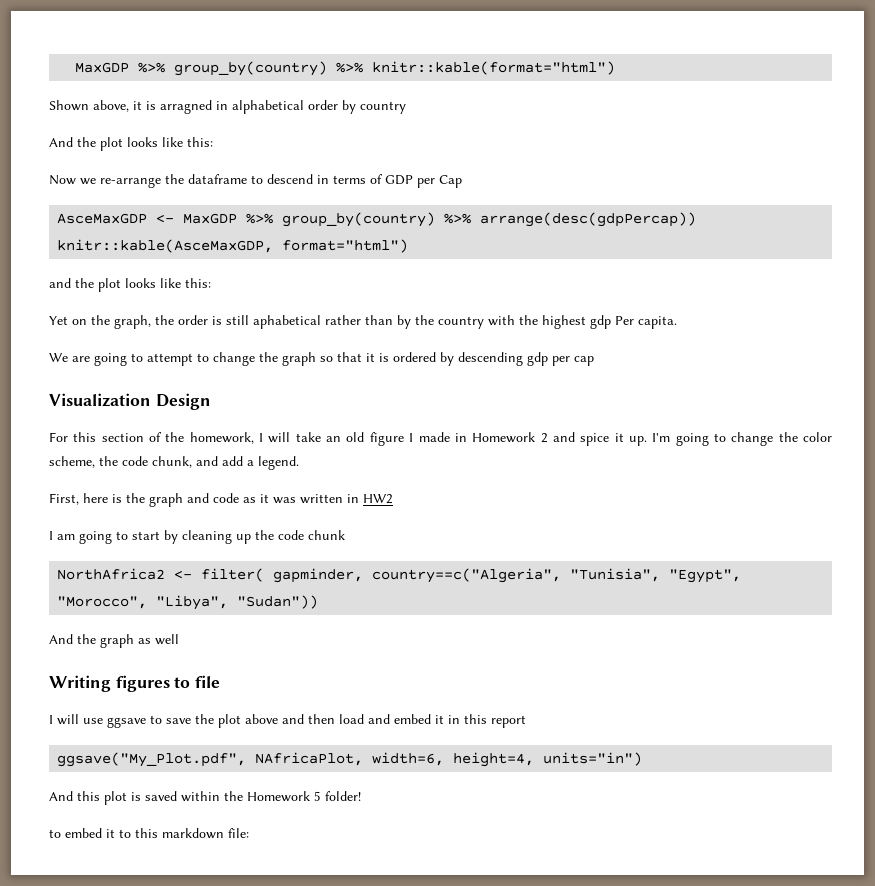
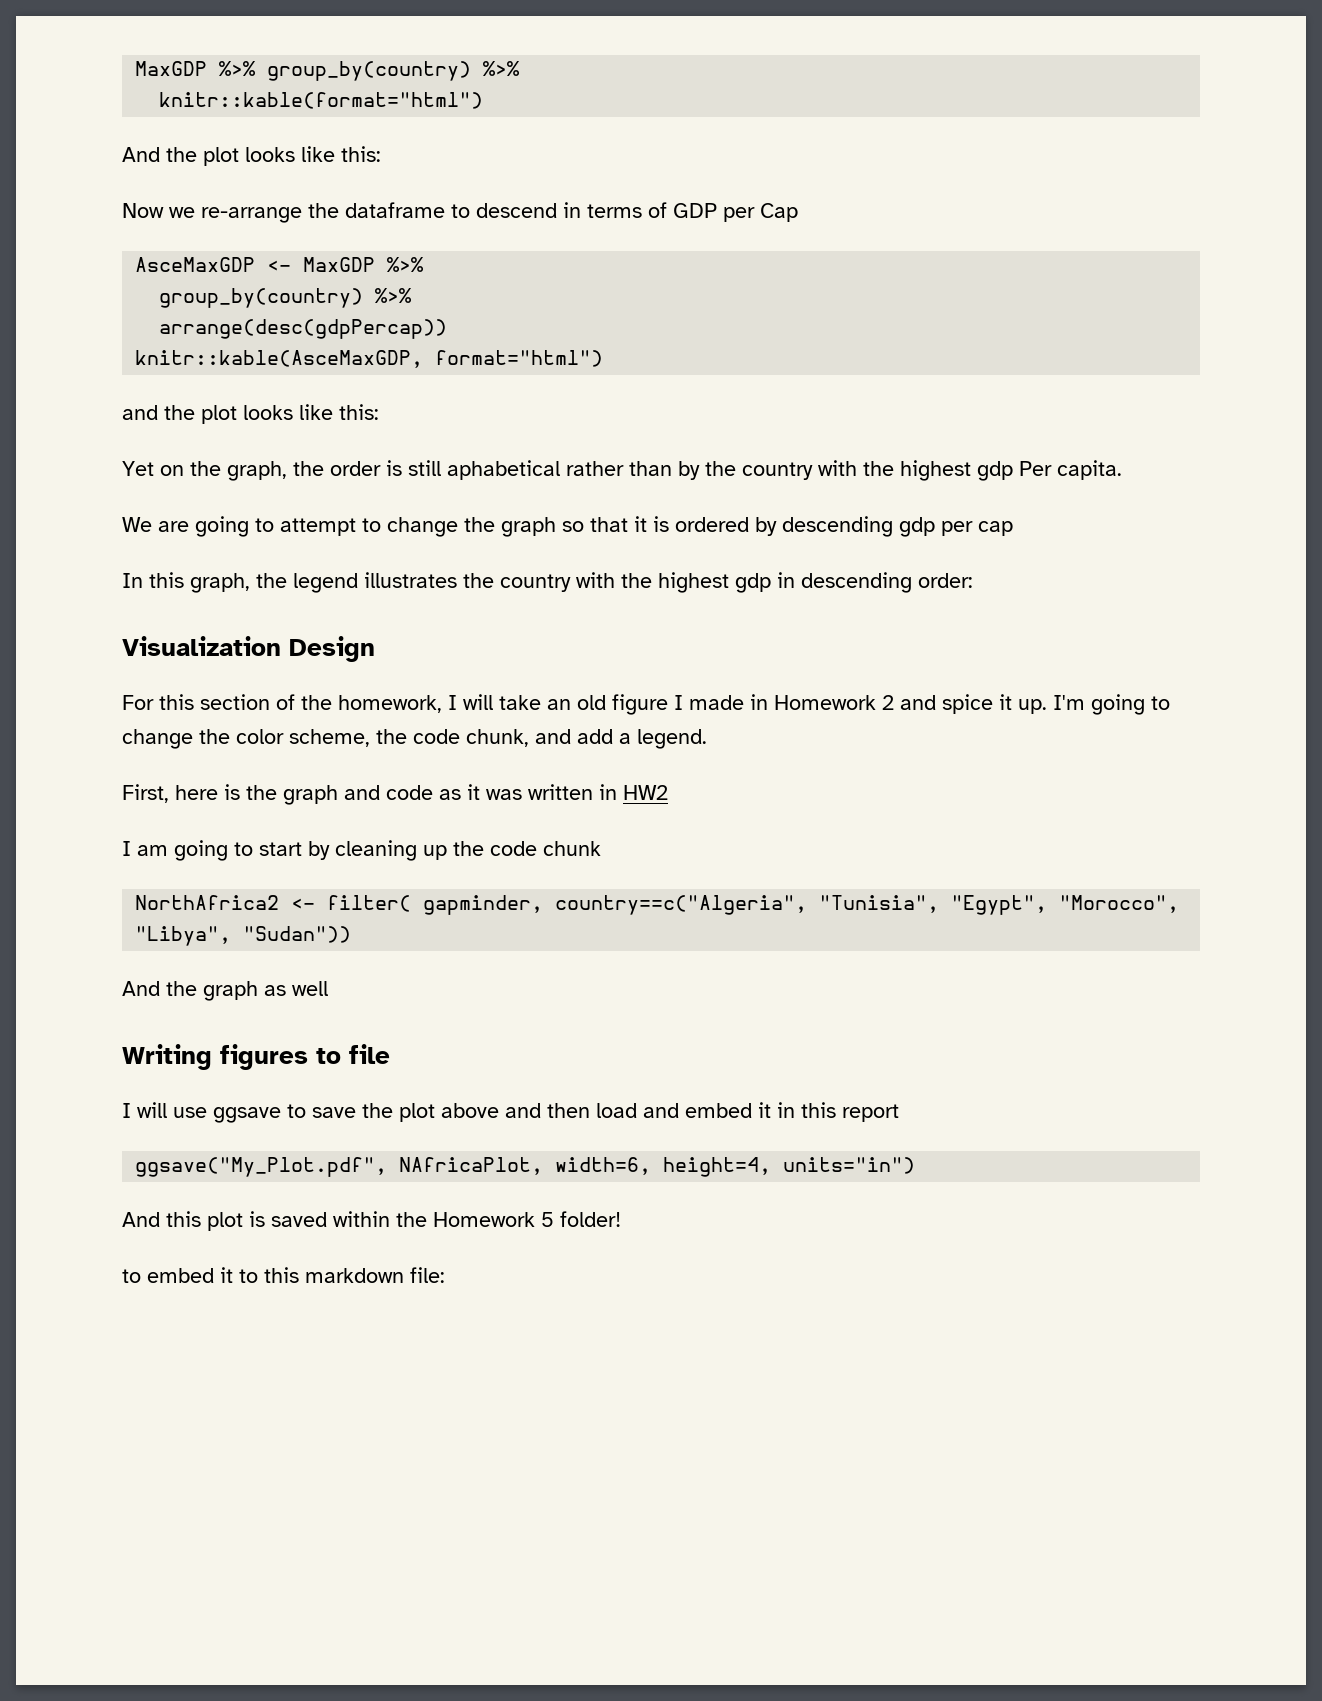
[75,61,364,76] MaxGDP %>% group_by(country) %>% -> [135,61,521,81] MaxGDP %>% group_by(country) %>% //
[49,100,406,114] // Shown above, it is arragned in alphabetical order by country -> (484, 100) none
[282,212,472,227] group_by(country) %>% -> [159,288,413,308] // group_by(country) %>% //
(594, 361) none -> [122,572,973,593] // In this graph, the legend illustrates the country with the highest gdp in descending order:

